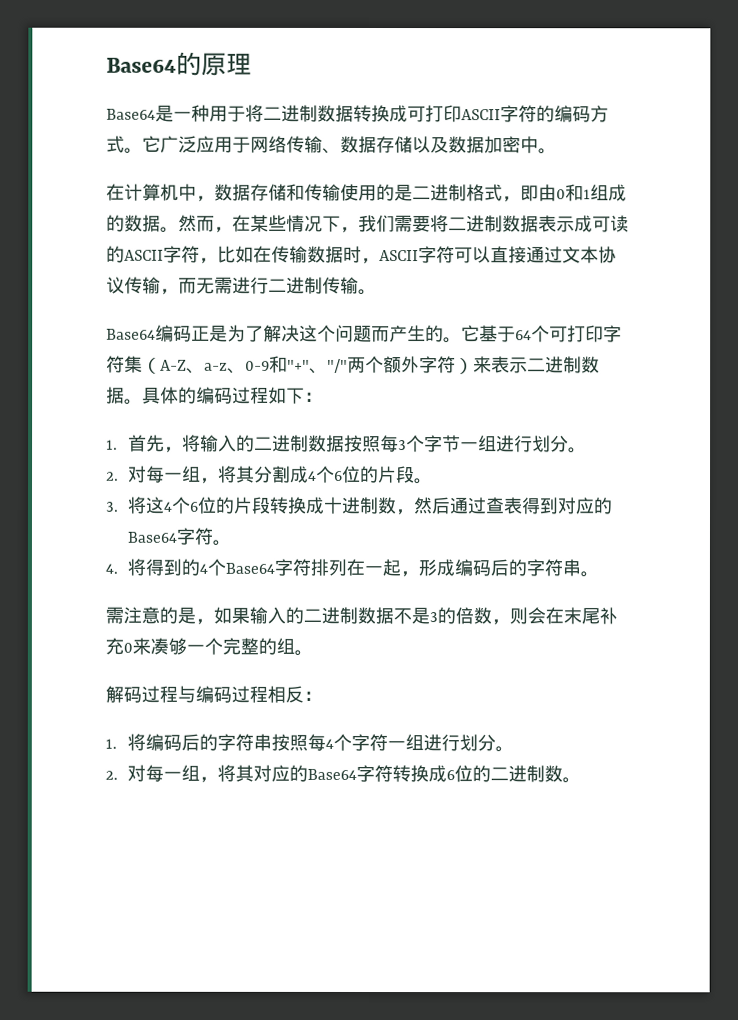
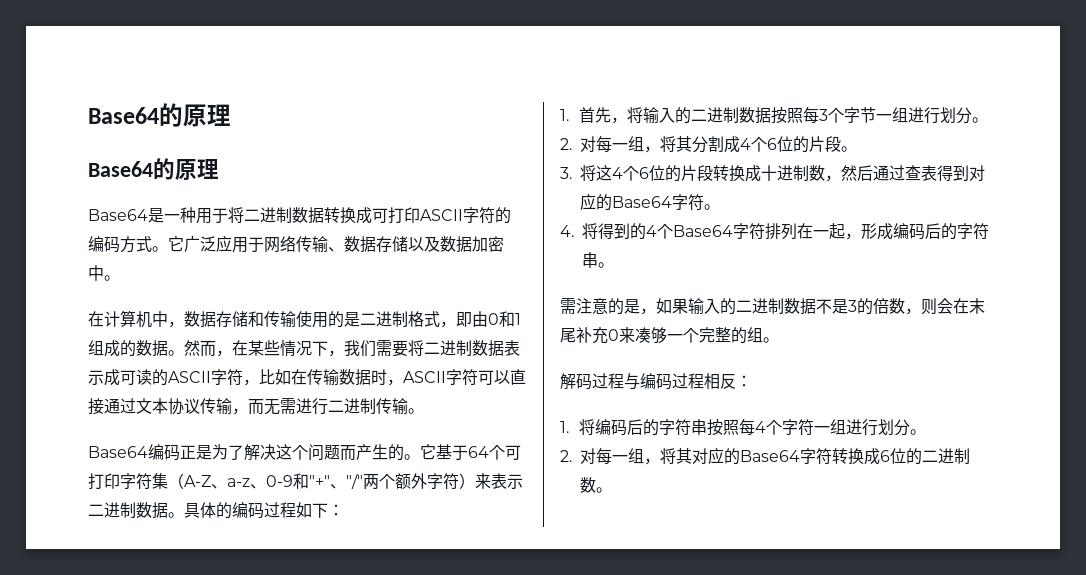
[106,51,252,76] Base64的原理 -> [88,103,231,127] [88,158,219,180] Base64的原理 // Base64的原理

